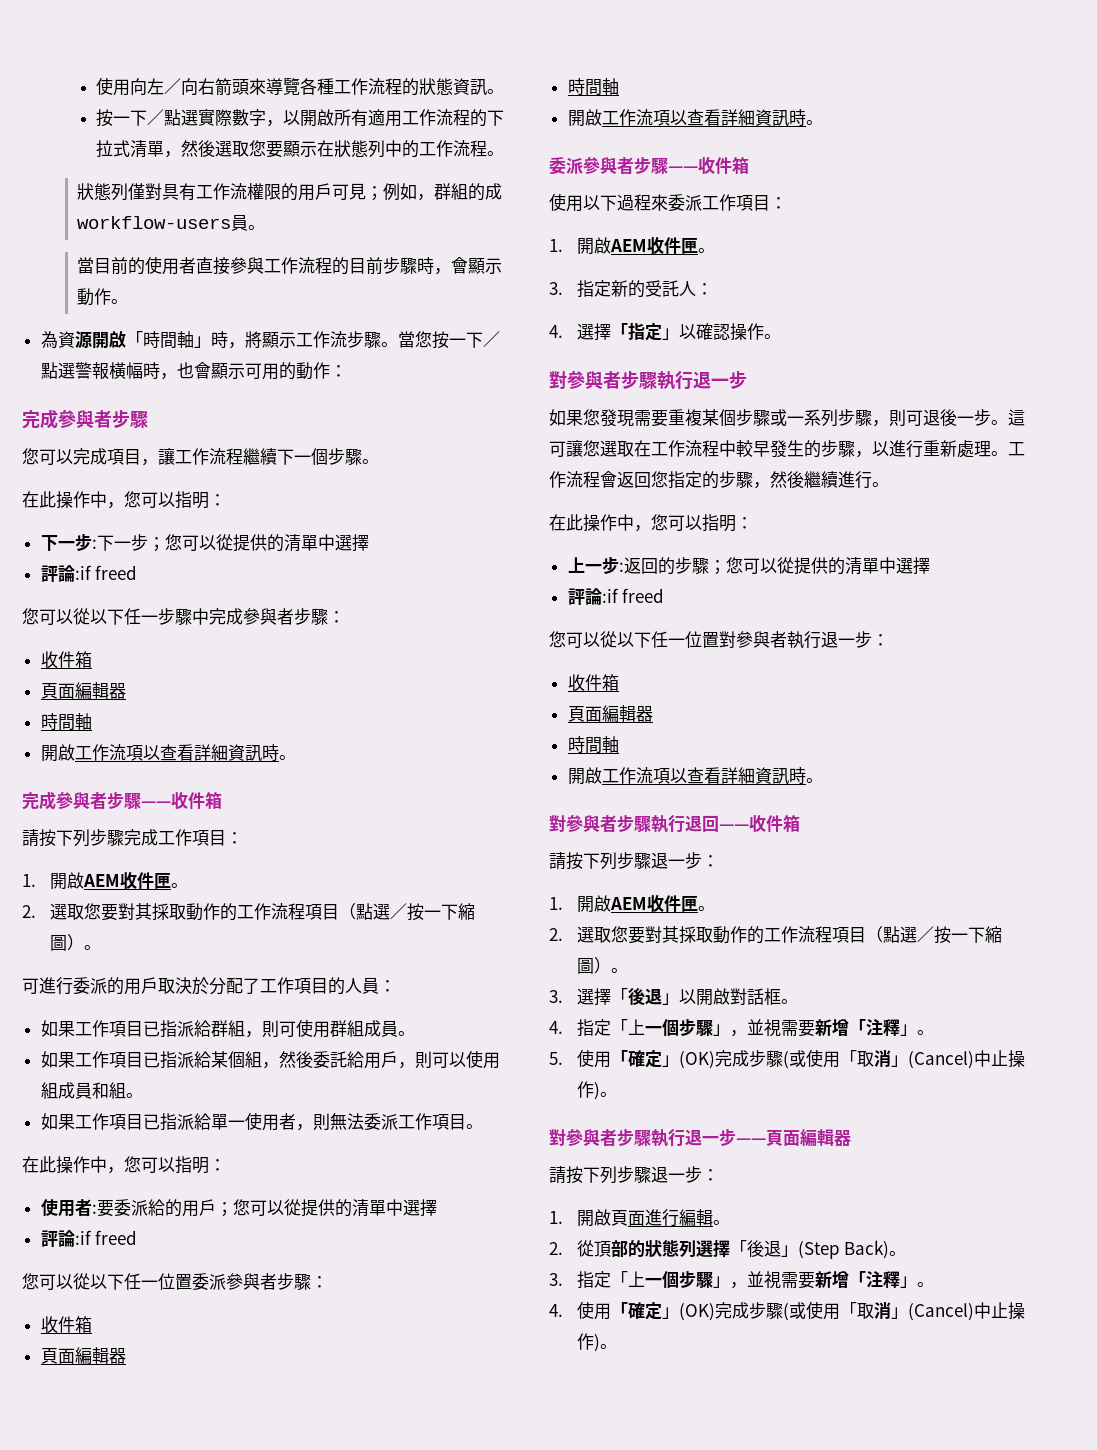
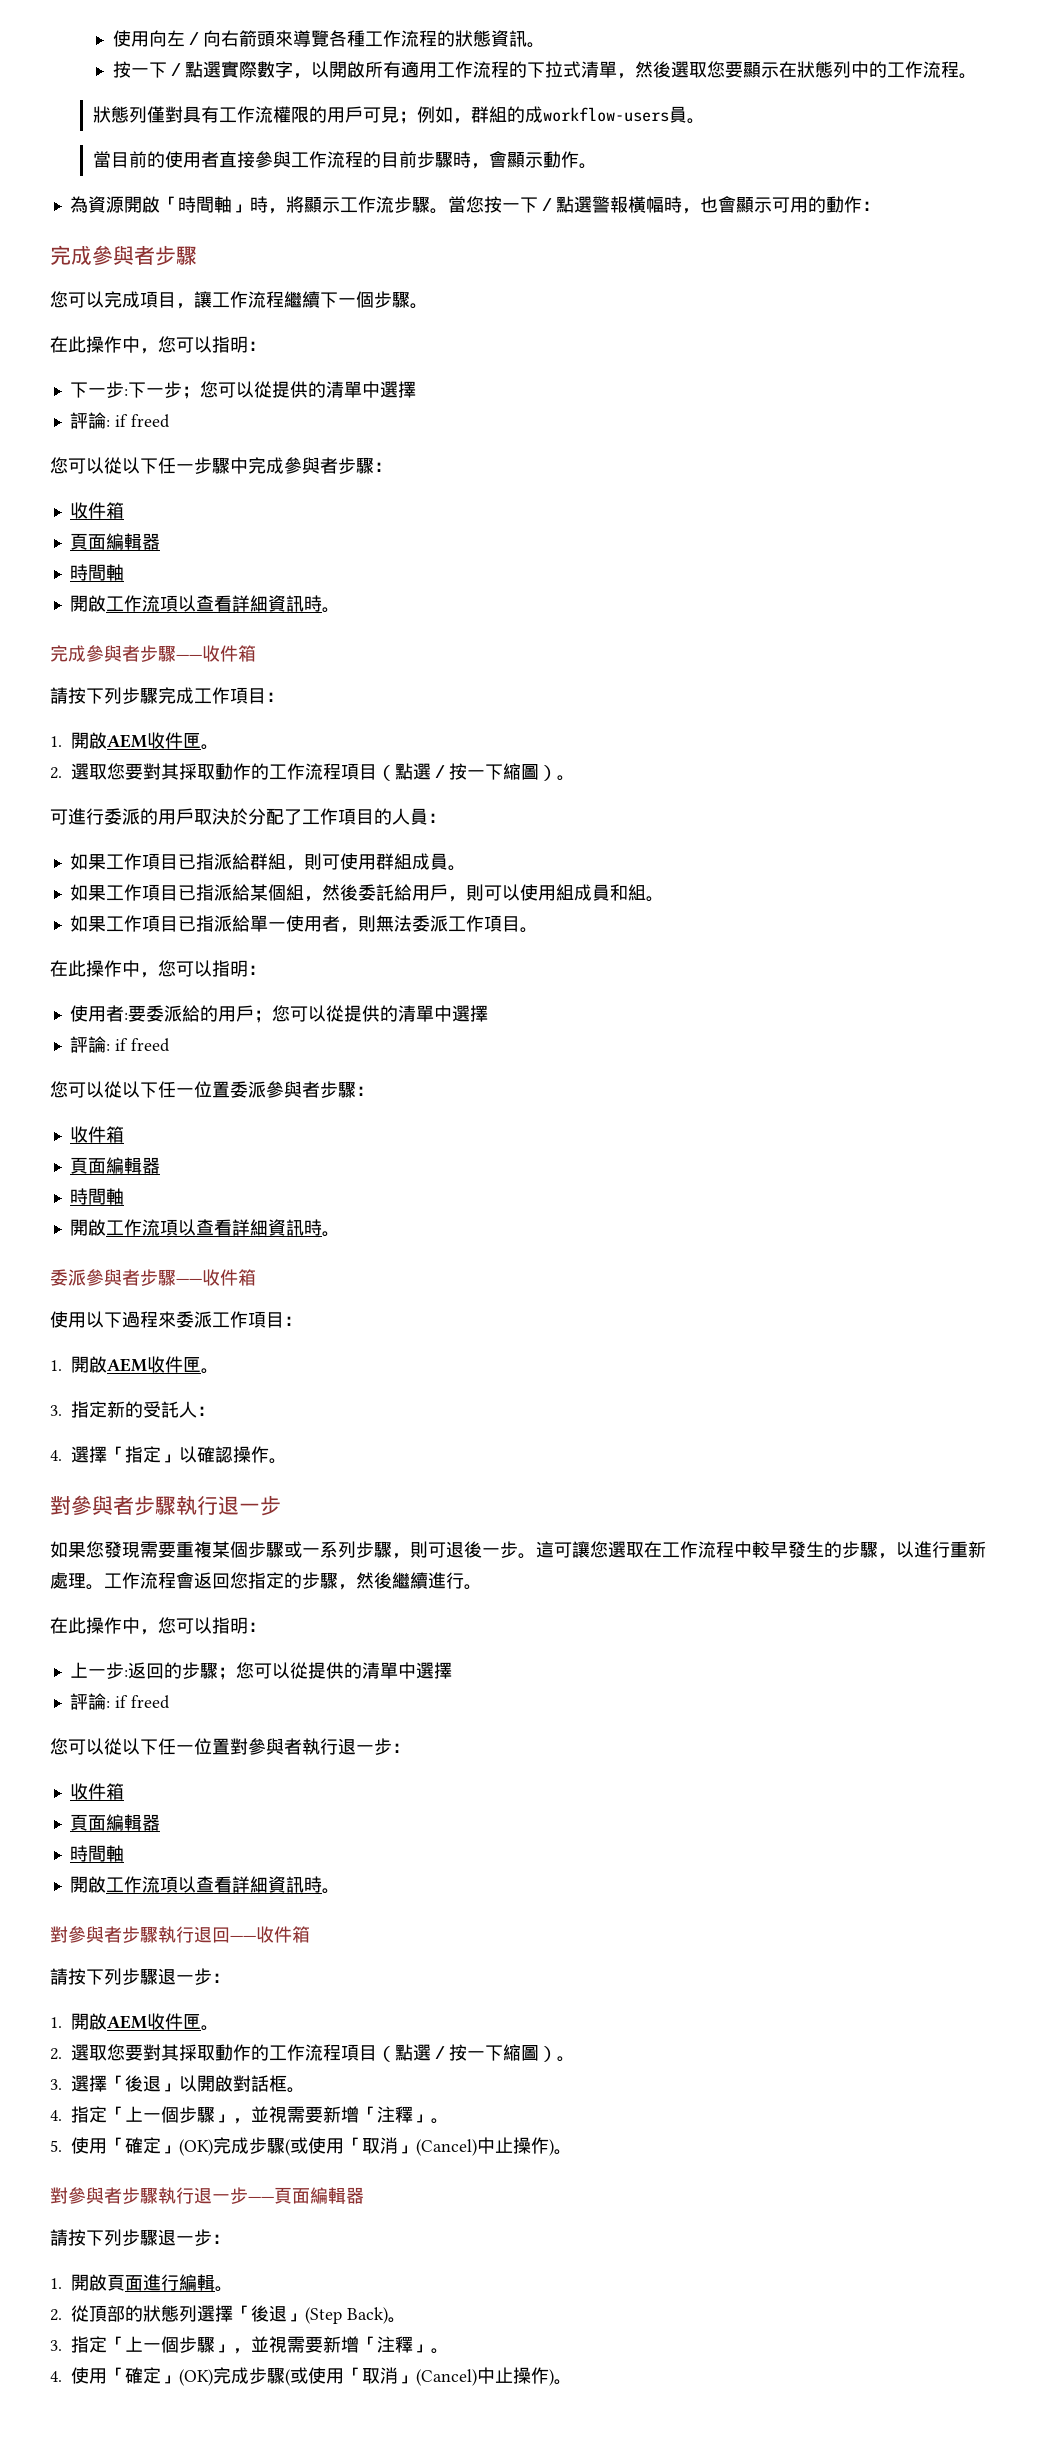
[74,565,92,580] :if -> [105,414,128,427] : if
[74,1230,92,1245] :if -> [105,1038,128,1051] : if
[601,588,619,603] :if -> [105,1695,128,1708] : if

